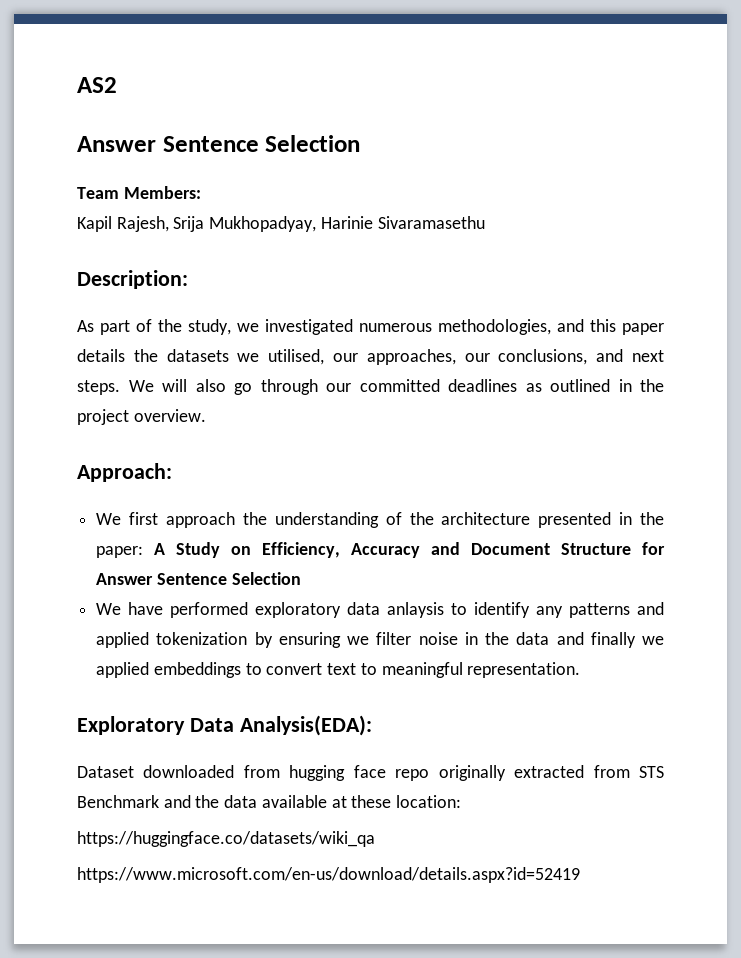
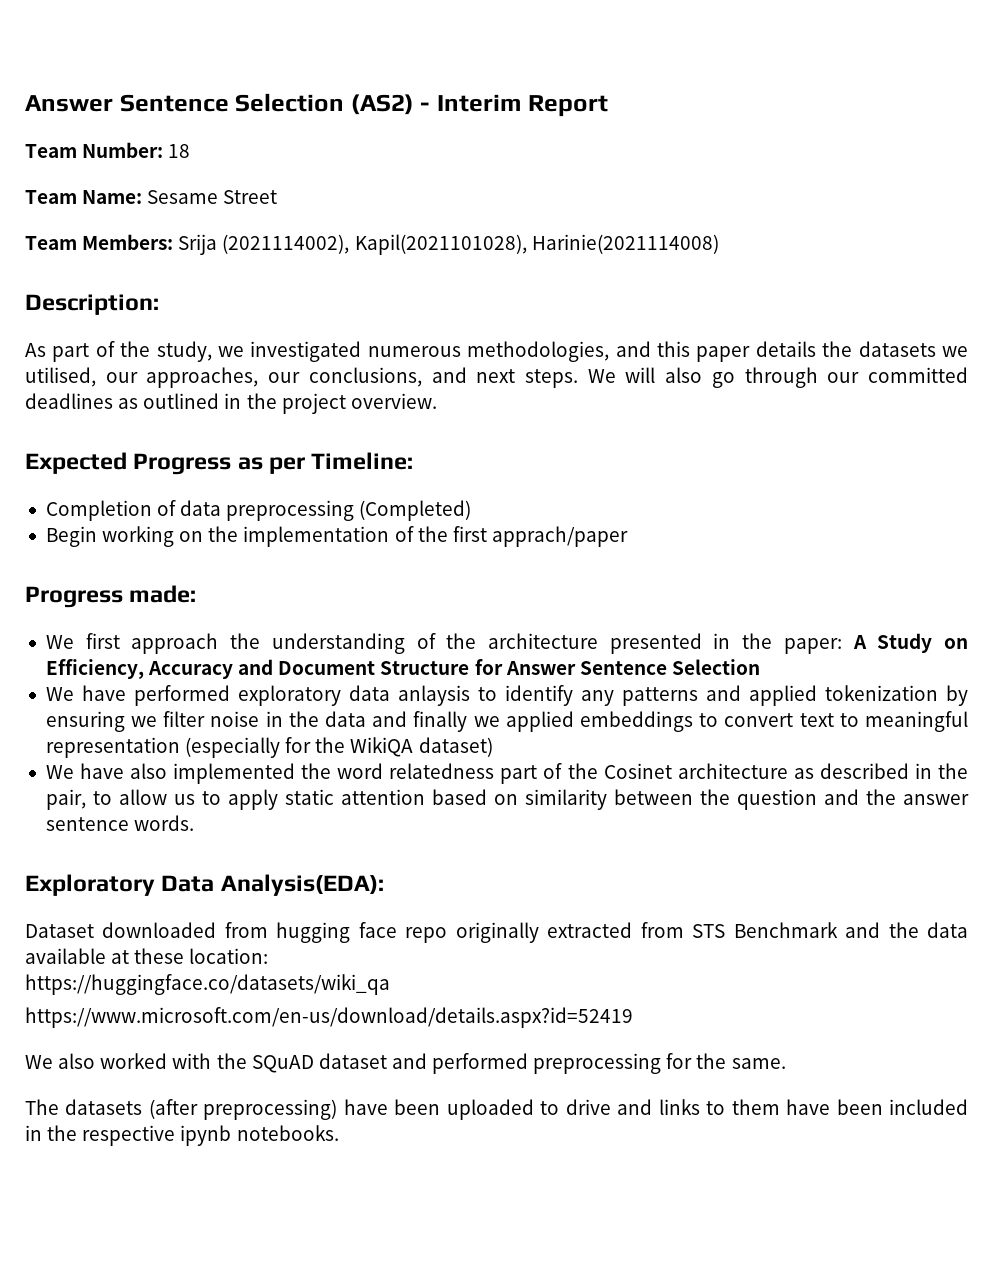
[77,77,117,93] [77,135,361,152] [77,186,201,199] [77,216,485,232] AS2 // Answer Sentence Selection // Team Members: // Kapil Rajesh, Srija Mukhopadyay, Harinie Sivaramasethu -> [25,93,608,117] [25,142,191,158] [25,190,278,204] [25,234,719,255] Answer Sentence Selection (AS2) - Interim Report // Team Number: 18 // Team Name: Sesame Street // Team Members: Srija (2021114002), Kapil(2021101028), Harinie(2021114008)
[77,463,172,482] Approach: -> [25,452,414,475] [45,500,472,521] [45,526,628,547] [25,585,197,608] Expected Progress as per Timeline: // Completion of data preprocessing (Completed) // Begin working on the implementation of the first apprach/paper // Progress made:
[467,662,581,678] representation. -> [45,737,493,758] [45,763,969,784] [45,789,970,810] [45,815,195,831] representation (especially for the WikiQA dataset) // We have also implemented the word relatedness part of the Cosinet architecture as described in the pair, to allow us to apply static attention based on similarity between the question and the answer sentence words.
(580, 875) none -> [25,1053,786,1074] [25,1099,969,1120] [25,1125,339,1146] // We also worked with the SQuAD dataset and performed preprocessing for the same. // The datasets (after preprocessing) have been uploaded to drive and links to them have been included in the respective ipynb notebooks.

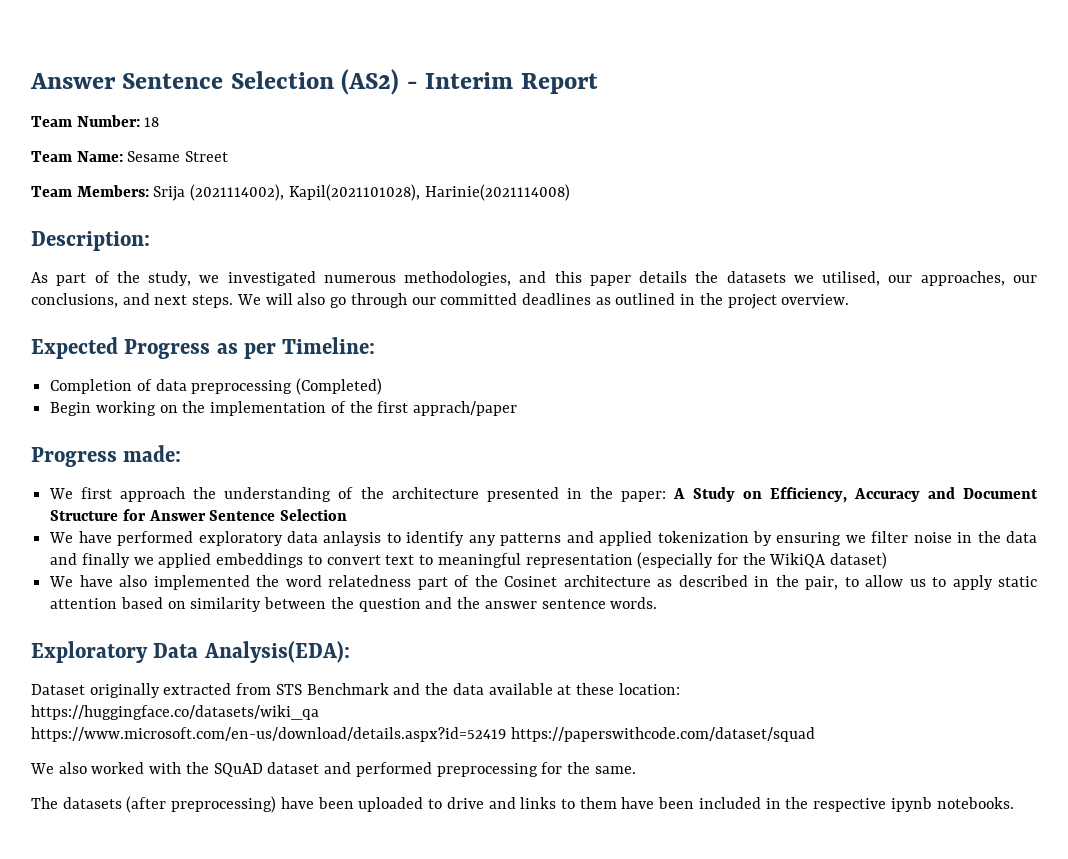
[102,922,448,943] downloaded from hugging face repo -> (85, 689) none
(633, 1017) none -> [510,727,815,742] https://paperswithcode.com/dataset/squad

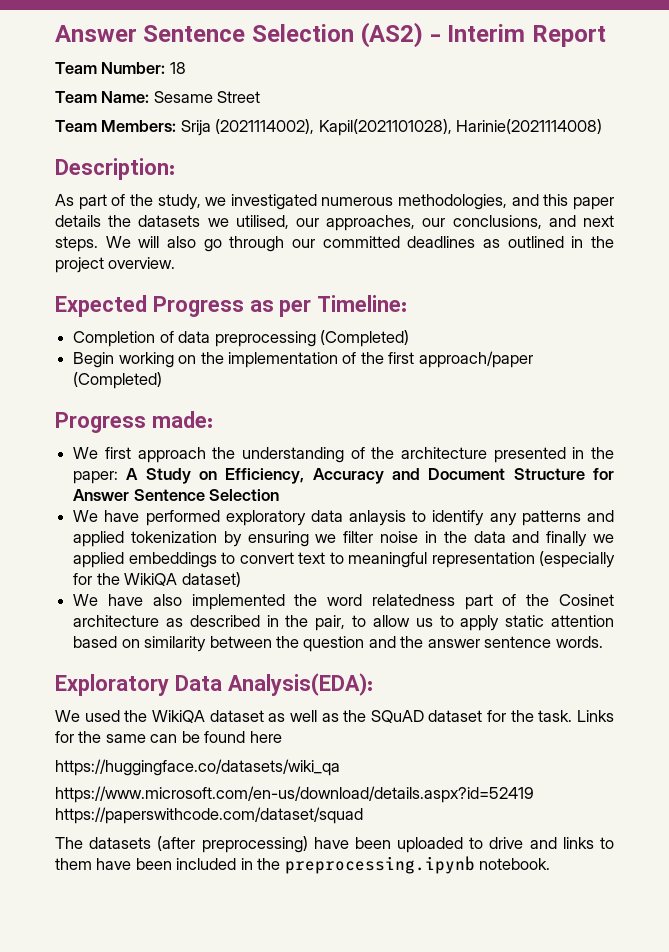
[413,401,518,416] apprach/paper -> [418,351,533,368] [73,372,163,389] approach/paper (Completed)
[31,683,680,698] [31,705,319,720] [31,727,815,742] [30,762,636,777] Dataset originally extracted from STS Benchmark and the data available at these location: // https://huggingface.co/datasets/wiki_qa // https://www.microsoft.com/en-us/download/details.aspx?id=52419 https://paperswithcode.com/dataset/squad // We also worked with the SQuAD dataset and performed preprocessing for the same. -> [55,710,615,723] [55,731,282,743] [55,759,340,776] [55,786,534,803] [55,807,363,824] We used the WikiQA dataset as well as the SQuAD dataset for the task. Links for the same can be found here // https://huggingface.co/datasets/wiki_qa // https://www.microsoft.com/en-us/download/details.aspx?id=52419 https://paperswithcode.com/dataset/squad
[813,797,1014,812] respective ipynb notebooks. -> [284,856,551,874] preprocessing.ipynb notebook.

